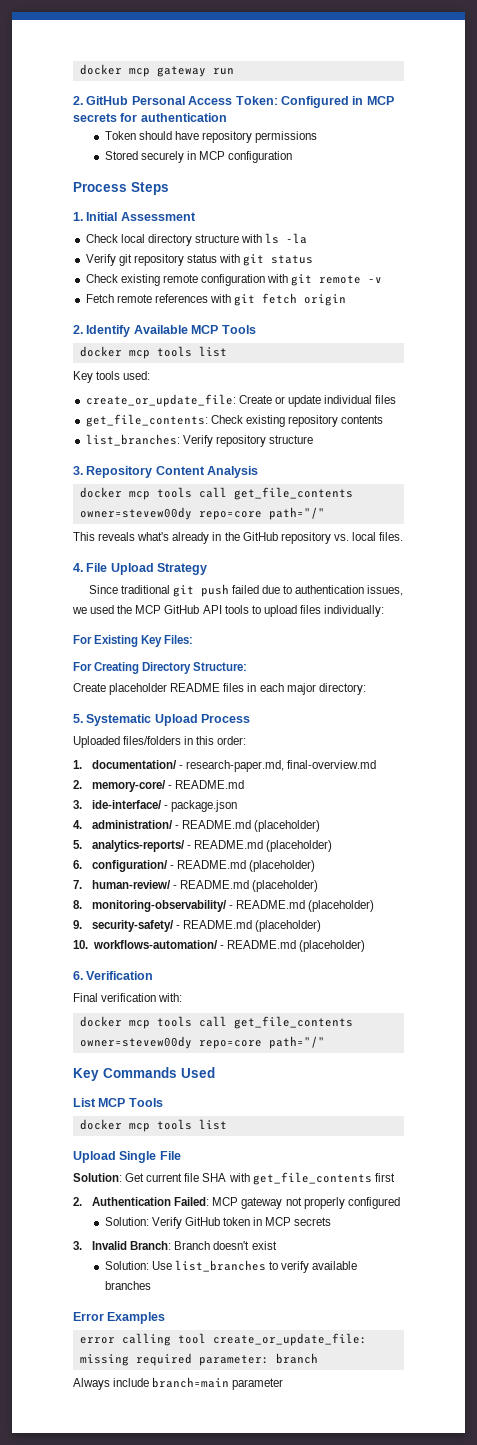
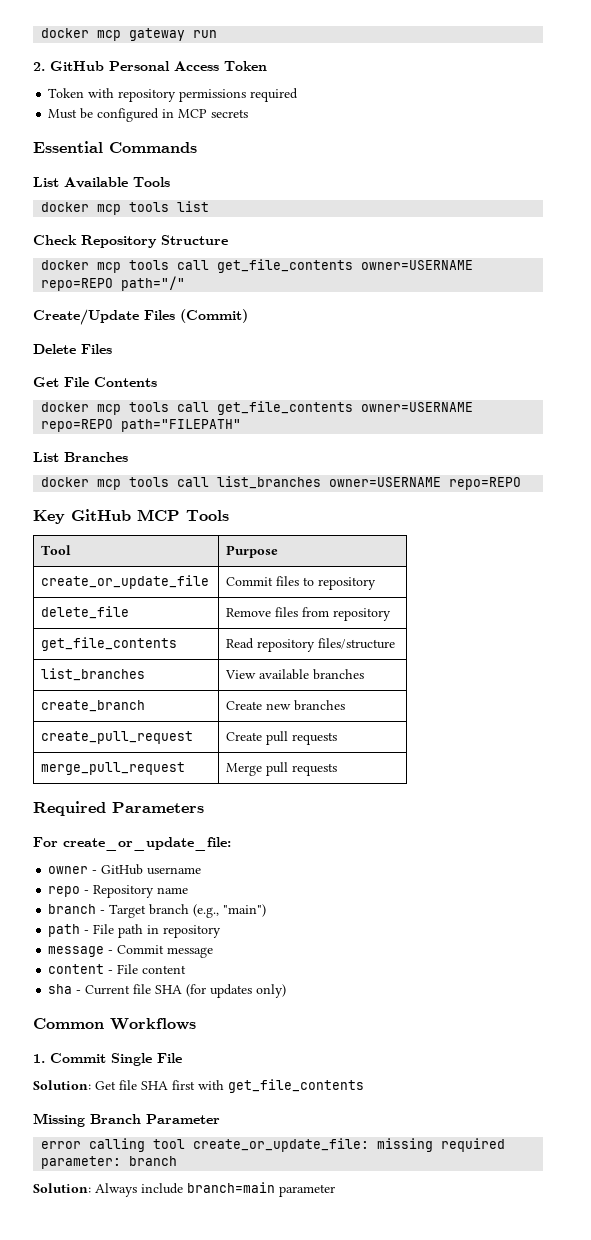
[235,96,394,108] [73,113,227,122] [104,131,318,143] [104,151,293,163] [73,182,169,195] [73,212,196,221] [85,233,308,246] [85,254,314,266] [85,274,383,286] [85,293,347,306] [73,325,256,337] [79,346,227,359] [73,371,151,383] [85,394,397,407] [85,414,384,427] [85,434,313,447] [73,466,259,478] [79,487,353,500] [79,507,325,520] [73,532,404,544] [73,563,208,575] [88,584,404,597] [72,605,385,617] [73,635,194,647] [73,662,248,674] [73,683,366,695] [73,714,251,726] [73,736,247,748] [73,760,377,772] [73,780,245,792] [73,800,238,812] [73,820,321,832] [73,840,333,852] [73,860,316,872] [73,880,319,892] [73,900,375,912] [73,920,322,932] [73,940,366,952] [73,971,154,980] [73,993,183,1002] [79,1016,353,1029] [79,1036,325,1049] [73,1067,215,1081] [73,1098,163,1107] [79,1119,227,1132] [73,1151,116,1163] Token: Configured in MCP secrets for authentication // Token should have repository permissions // Stored securely in MCP configuration // Process Steps // 1. Initial Assessment // Check local directory structure with ls -la // Verify git repository status with git status // Check existing remote configuration with git remote -v // Fetch remote references with git fetch origin // 2. Identify Available MCP Tools // docker mcp tools list // Key tools used: // create_or_update_file: Create or update individual files // get_file_contents: Check existing repository contents // list_branches: Verify repository structure // 3. Repository Content Analysis // docker mcp tools call get_file_contents owner=stevew00dy repo=core path="/" // This reveals what's already in the GitHub repository vs. local files. // 4. File Upload Strategy // Since traditional git push failed due to authentication issues, we used the MCP GitHub API tools to upload files individually: // For Existing Key Files: // For Creating Directory Structure: // Create placeholder README files in each major directory: // 5. Systematic Upload Process // Uploaded files/folders in this order: // 1. documentation/ - research-paper.md, final-overview.md // 2. memory-core/ - README.md // 3. ide-interface/ - package.json // 4. administration/ - README.md (placeholder) // 5. analytics-reports/ - README.md (placeholder) // 6. configuration/ - README.md (placeholder) // 7. human-review/ - README.md (placeholder) // 8. monitoring-observability/ - README.md (placeholder) // 9. security-safety/ - README.md (placeholder) // 10. workflows-automation/ - README.md (placeholder) // 6. Verification // Final verification with: // docker mcp tools call get_file_contents owner=stevew00dy repo=core path="/" // Key Commands Used // List MCP Tools // docker mcp tools list // Upload -> [224,61,267,71] [48,88,299,102] [48,108,249,122] [33,141,197,153] [33,177,170,188] [41,201,210,215] [33,235,228,248] [41,259,474,273] [41,276,186,291] [33,309,248,325] [33,344,112,354] [33,377,157,387] [41,401,474,415] [41,419,242,432] [33,452,128,462] [41,476,522,490] [33,509,229,524] [41,545,72,555] [226,545,279,558] [41,575,210,589] [226,576,377,590] [41,606,130,619] [226,607,392,621] [41,637,178,651] [226,638,396,652] [41,668,146,681] [225,669,365,680] [41,700,146,712] [226,700,346,711] [41,731,194,744] [226,731,338,745] [41,762,186,775] [226,762,338,776] [33,801,204,816] [33,837,231,851] [48,864,202,875] [48,885,189,898] [48,904,267,918] [48,924,222,938] [48,945,214,958] [48,964,187,974] [48,984,287,998] [33,1018,196,1030] [33,1053,106,1063] Token // Token with repository permissions required // Must be configured in MCP secrets // Essential Commands // List Available Tools // docker mcp tools list // Check Repository Structure // docker mcp tools call get_file_contents owner=USERNAME repo=REPO path="/" // Create/Update Files (Commit) // Delete Files // Get File Contents // docker mcp tools call get_file_contents owner=USERNAME repo=REPO path="FILEPATH" // List Branches // docker mcp tools call list_branches owner=USERNAME repo=REPO // Key GitHub MCP Tools // Tool | Purpose // create_or_update_file | Commit files to repository // delete_file | Remove files from repository // get_file_contents | Read repository files/structure // list_branches | View available branches // create_branch | Create new branches // create_pull_request | Create pull requests // merge_pull_request | Merge pull requests // Required Parameters // For create_or_update_file: // owner - GitHub username // repo - Repository name // branch - Target branch (e.g., "main") // path - File path in repository // message - Commit message // content - File content // sha - Current file SHA (for updates only) // Common Workflows // 1. Commit
[146,1173,227,1182] current file SHA -> [119,1080,195,1090] file SHA first
[374,1173,395,1182] [73,1197,400,1209] [104,1217,332,1229] [73,1241,277,1250] [104,1260,358,1273] [104,1281,151,1290] [73,1312,166,1324] first // 2. Authentication Failed: MCP gateway not properly configured // Solution: Verify GitHub token in MCP secrets // 3. Invalid Branch: Branch doesn't exist // Solution: Use list_branches to verify available branches // Error Examples -> [33,1113,220,1127] // Missing Branch Parameter
(318, 1358) none -> [33,1183,91,1193] Solution:

